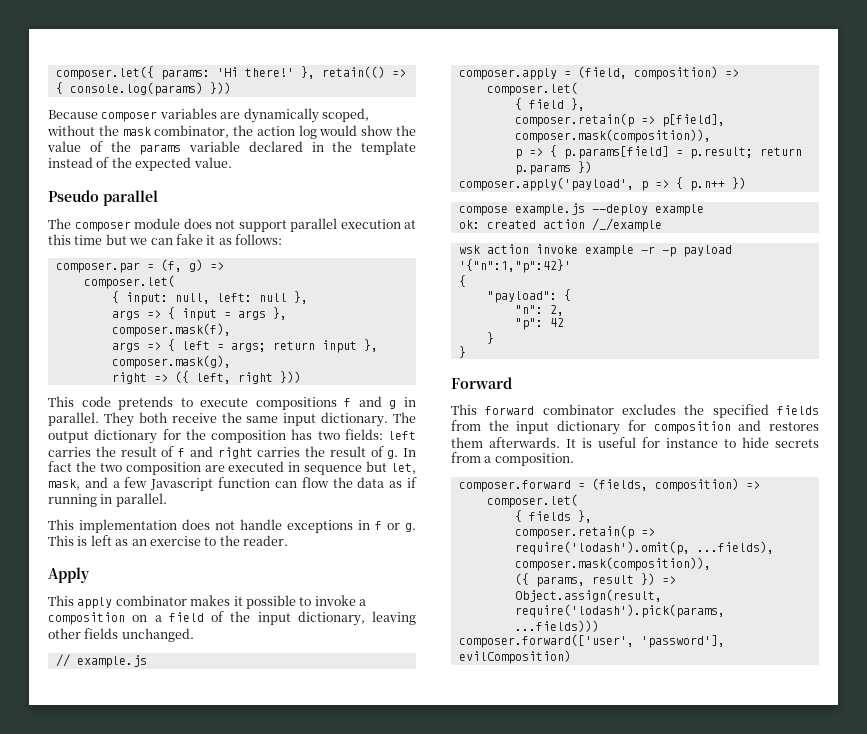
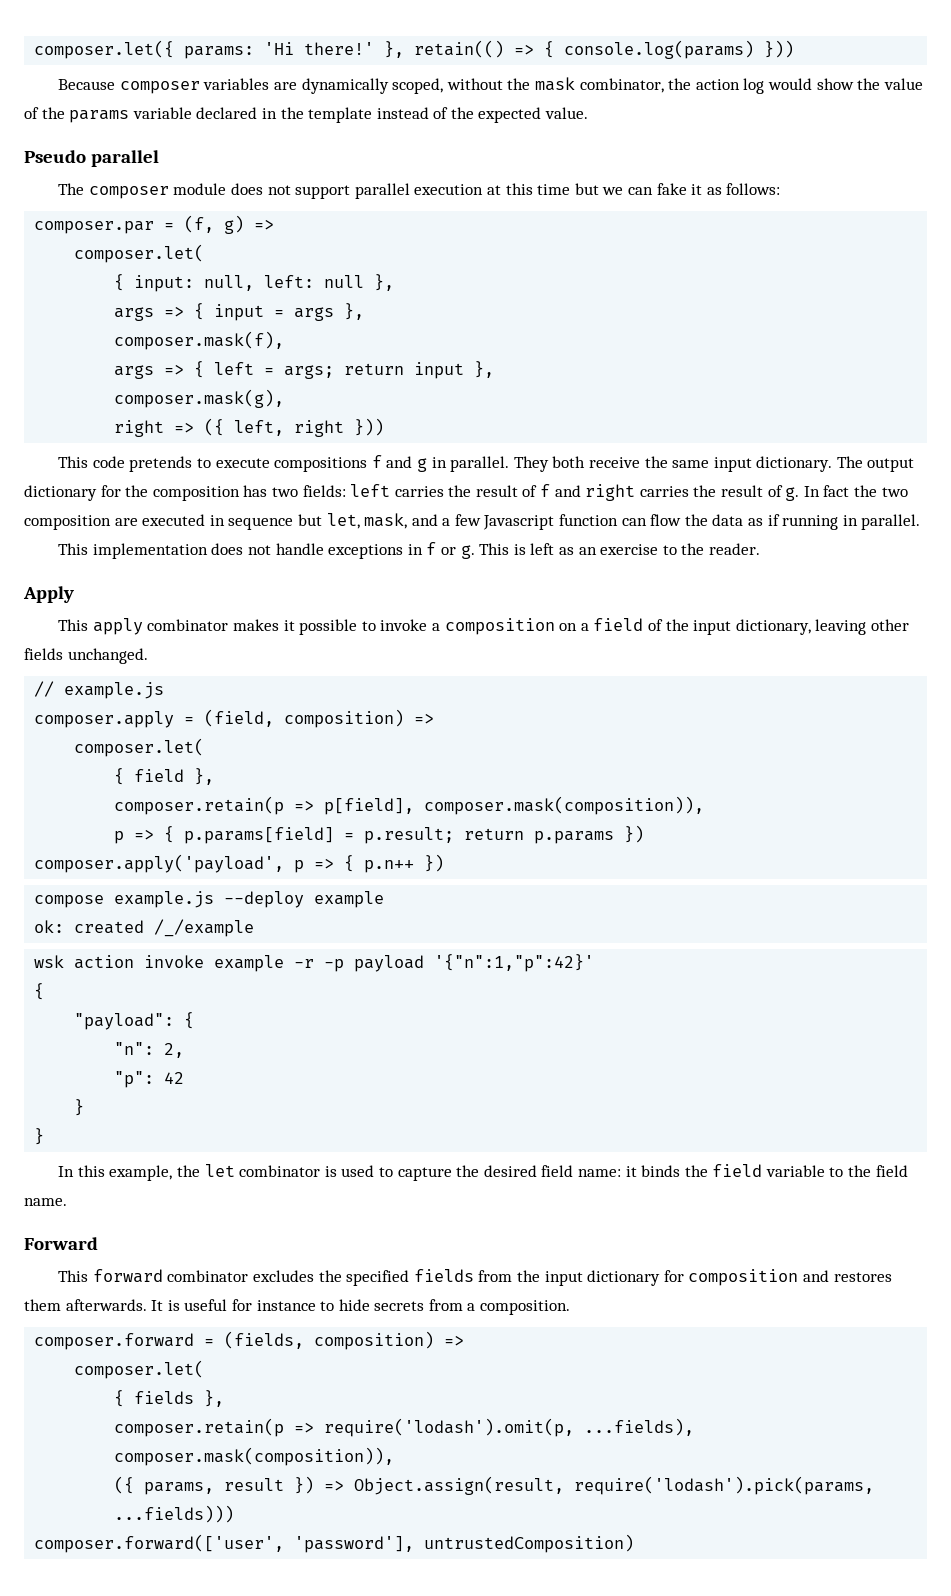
[542,219,585,229] action -> (145, 927) none
(466, 352) none -> [58,1164,908,1181] [24,1198,67,1206] // In this example, the let combinator is used to capture the desired field name: it binds the field variable to the field name.
[458,650,571,664] evilComposition) -> [424,1534,635,1553] untrustedComposition)

